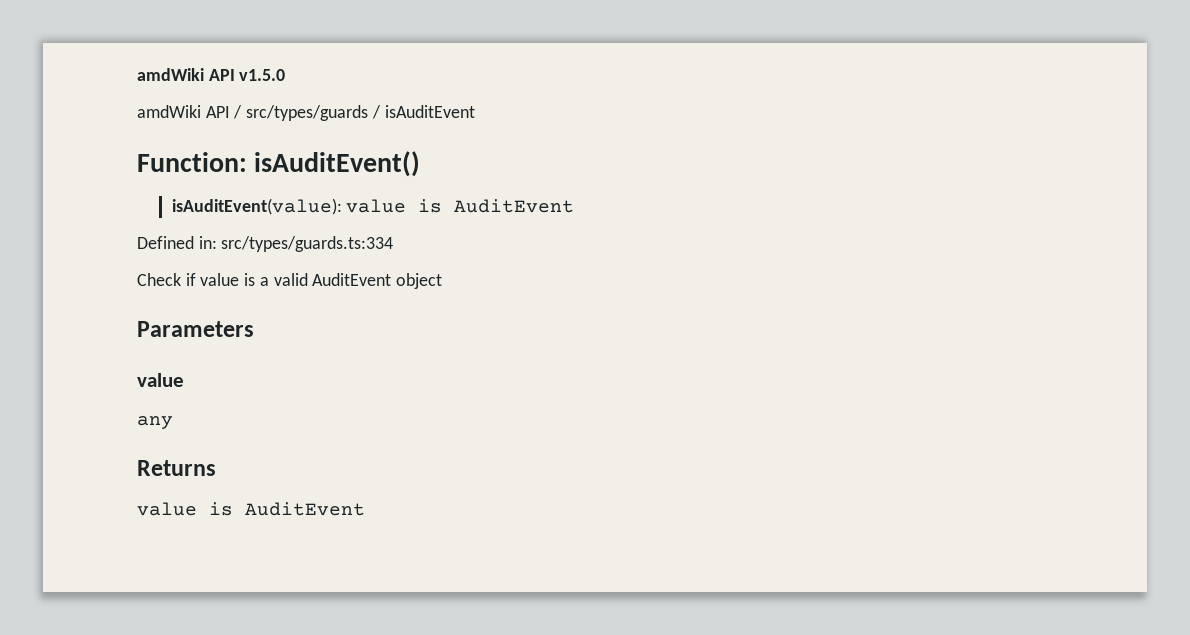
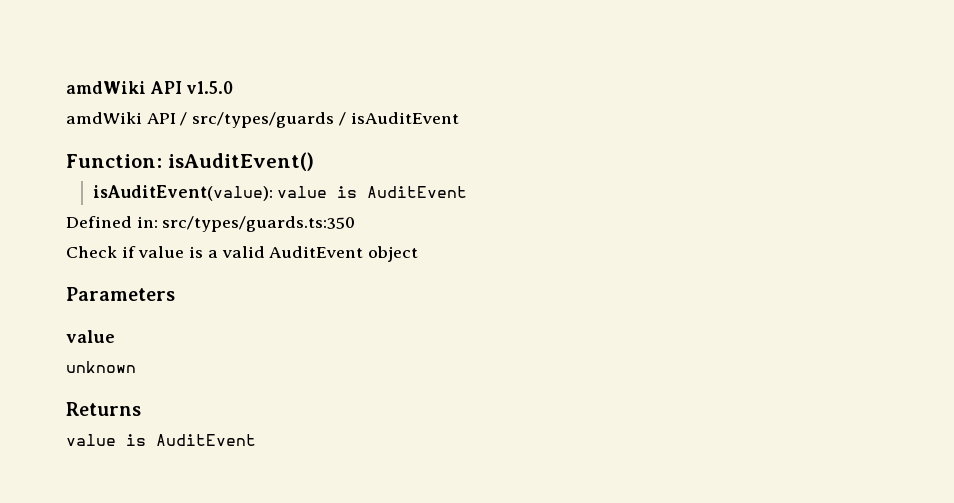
[221,236,394,252] src/types/guards.ts:334 -> [162,216,356,232] src/types/guards.ts:350
[137,416,173,429] any -> [66,361,136,373] unknown

